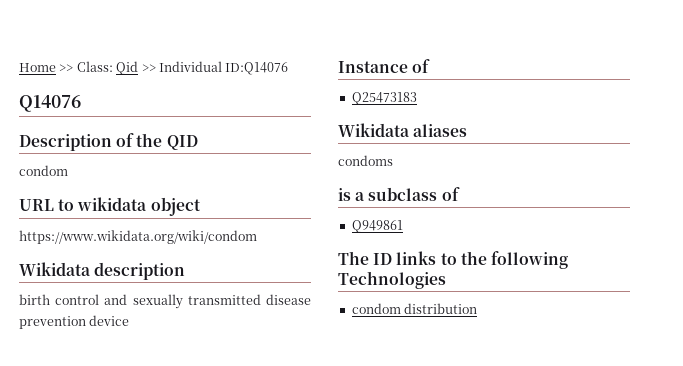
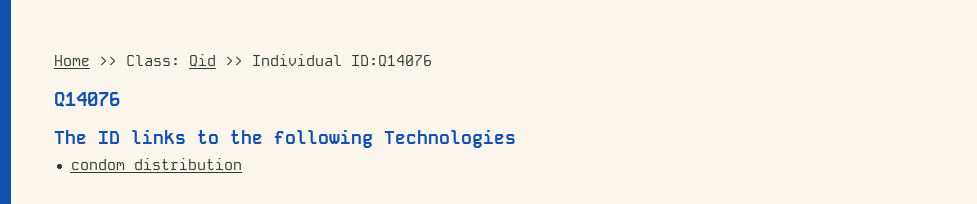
[19,133,198,151] [19,165,68,176] [19,197,201,216] [19,230,257,244] [19,262,186,280] [19,294,311,309] [19,315,130,329] [338,59,431,73] [351,92,417,105] [338,123,468,137] [338,155,393,166] [338,187,460,201] [351,220,403,233] // Description of the QID // condom // URL to wikidata object // https://www.wikidata.org/wiki/condom // Wikidata description // birth control and sexually transmitted disease prevention device // Instance of // Q25473183 // Wikidata aliases // condoms // is a subclass of // Q949861 -> (120, 99) none

